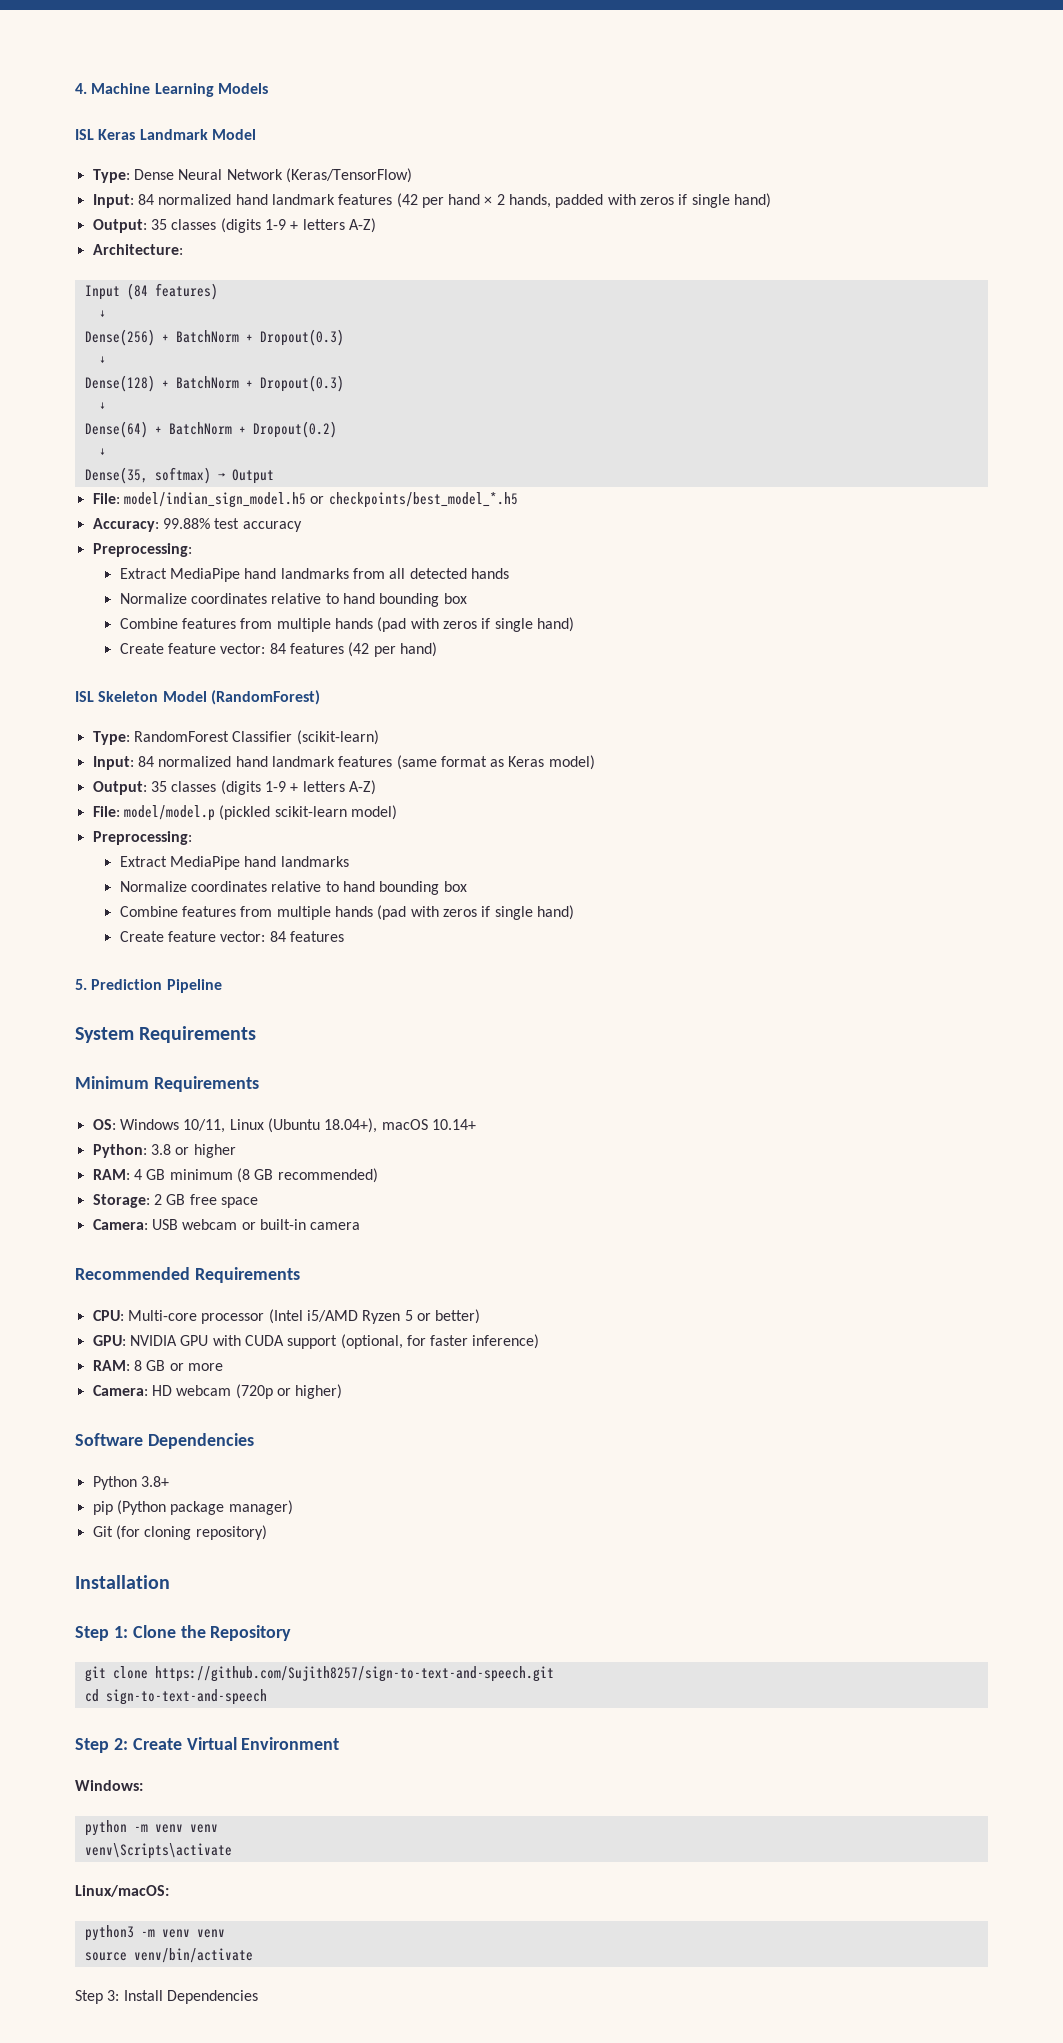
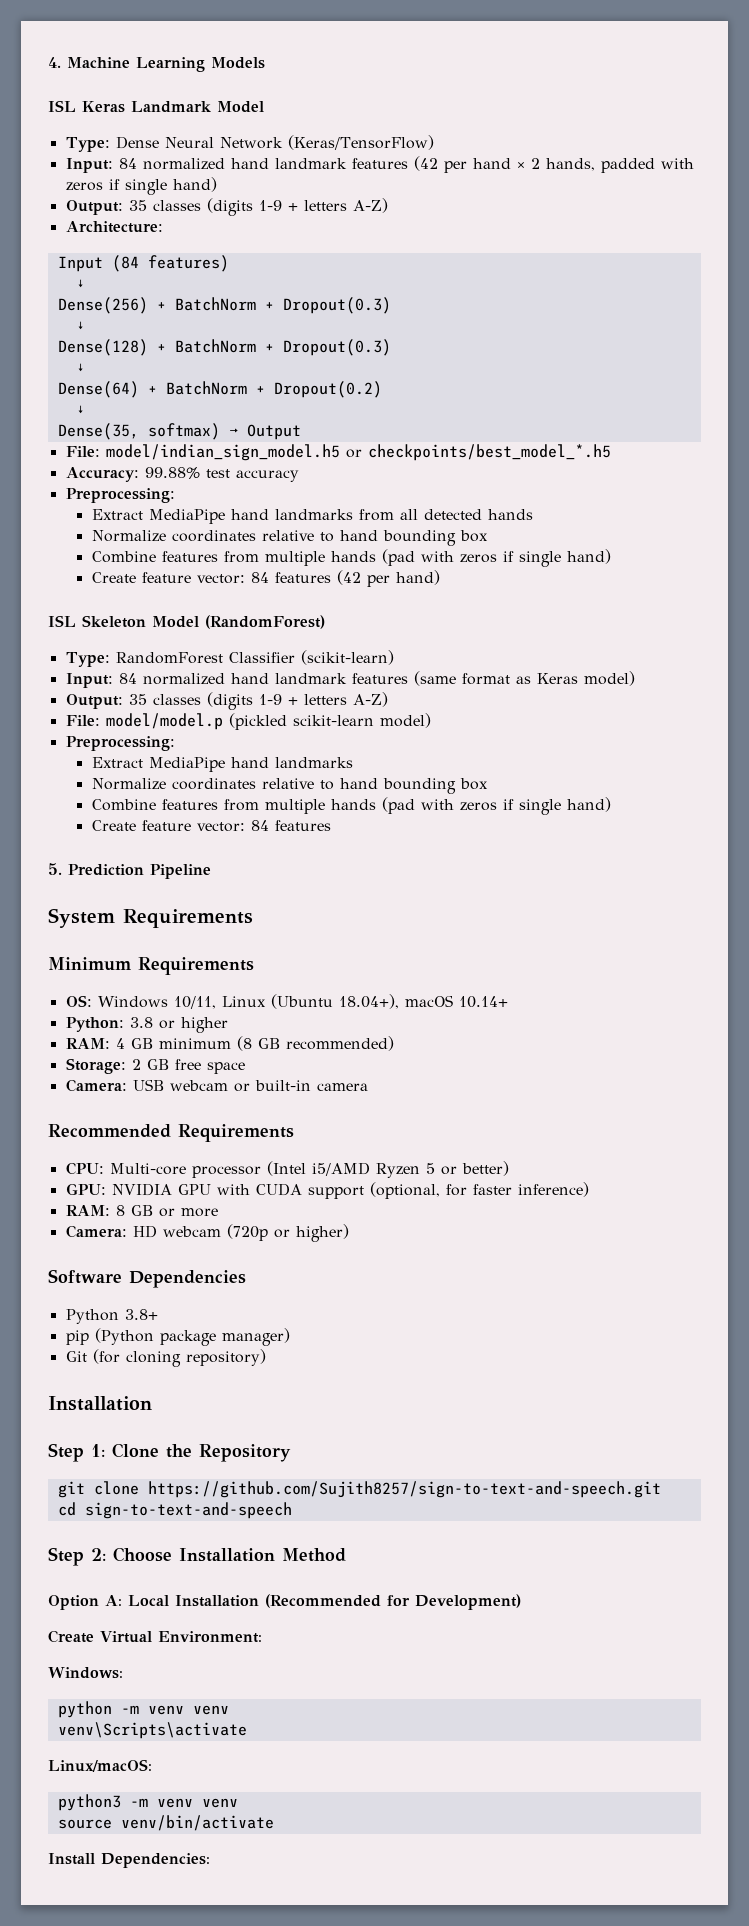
(128, 1744) none -> [113,1547,346,1562] [48,1594,521,1610] Choose Installation Method // Option A: Local Installation (Recommended for Development) //
[241,1737,340,1750] Environment -> [158,1631,262,1643] Environment:
[75,1990,258,2004] Step 3: Install Dependencies -> [48,1853,210,1868] Install Dependencies:

